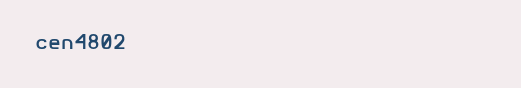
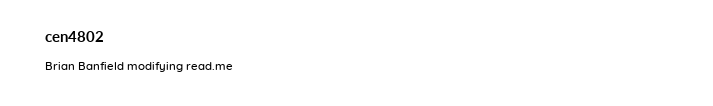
(126, 41) none -> [45,62,234,72] // Brian Banfield modifying read.me

